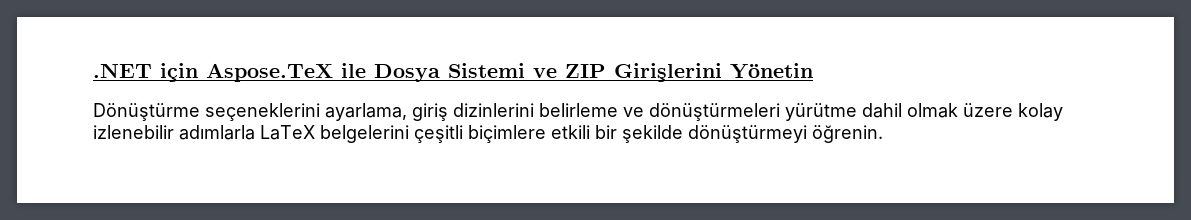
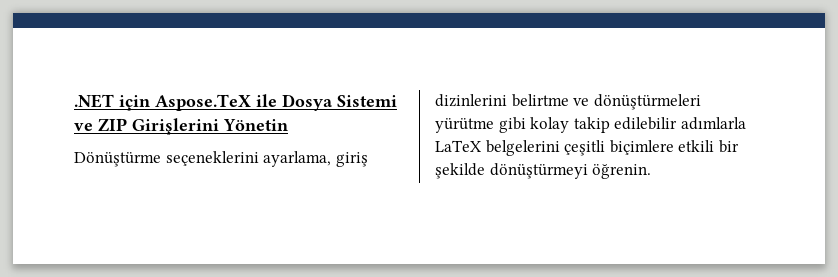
[539,103,618,117] belirleme -> [511,94,569,107] belirtme
[862,103,1063,121] [93,125,174,139] dahil olmak üzere kolay izlenebilir -> [498,117,678,133] gibi kolay takip edilebilir

